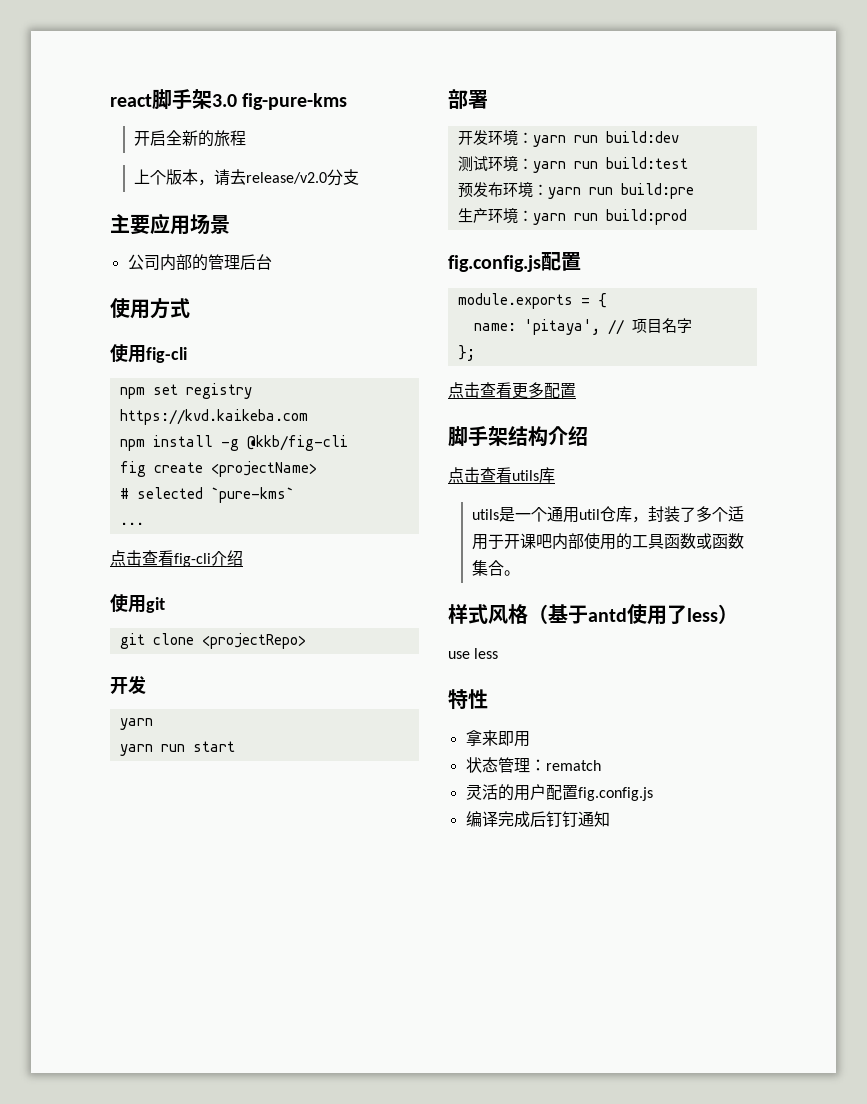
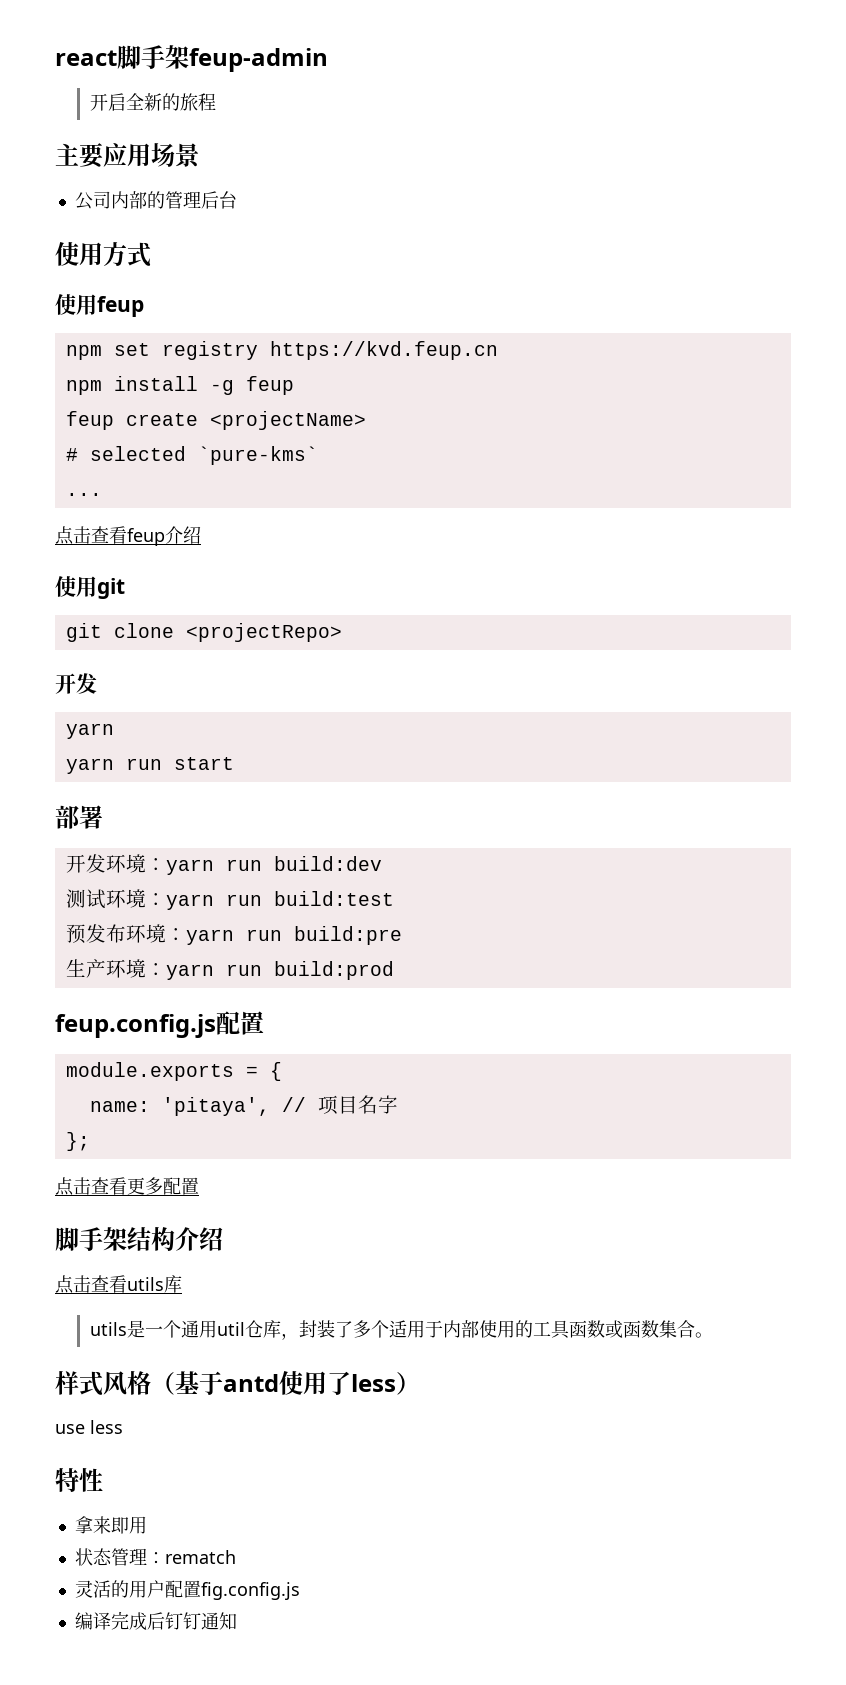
[212,93,348,110] 3.0 fig-pure-kms -> [189,48,328,72] feup-admin
[134,169,360,186] // 上个版本，请去release/v2.0分支 -> (216, 102) none
[146,347,187,363] fig-cli -> [97,296,144,317] feup
[119,409,308,425] https://kvd.kaikeba.com -> [269,341,498,360] https://kvd.feup.cn
[246,435,348,451] [119,461,146,477] @kkb/fig-cli // fig -> [245,376,294,395] [65,411,114,430] feup // feup
[174,553,211,567] fig-cli -> [127,528,165,546] feup
[448,255,541,272] fig.config.js -> [55,1014,216,1038] feup.config.js
[504,533,553,549] 开课吧 -> (443, 1329) none

